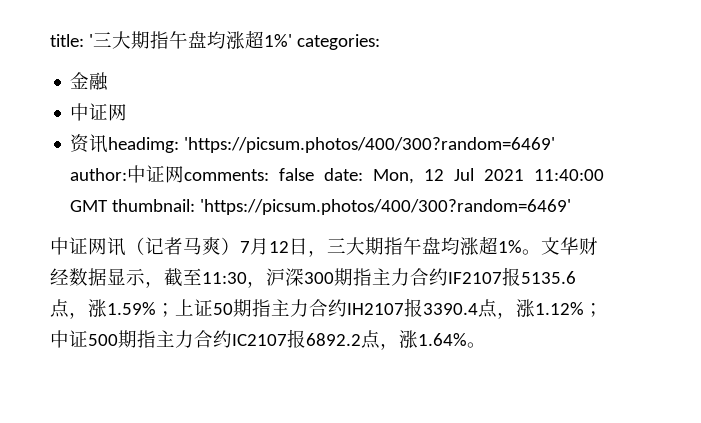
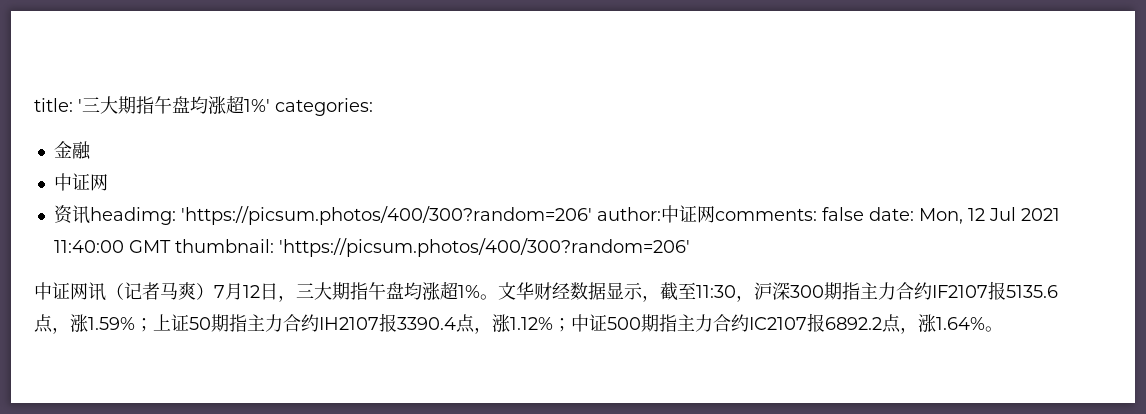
[184,137,556,153] 'https://picsum.photos/400/300?random=6469' -> [180,206,592,225] 'https://picsum.photos/400/300?random=206'
[200,199,572,215] 'https://picsum.photos/400/300?random=6469' -> [278,238,690,257] 'https://picsum.photos/400/300?random=206'

